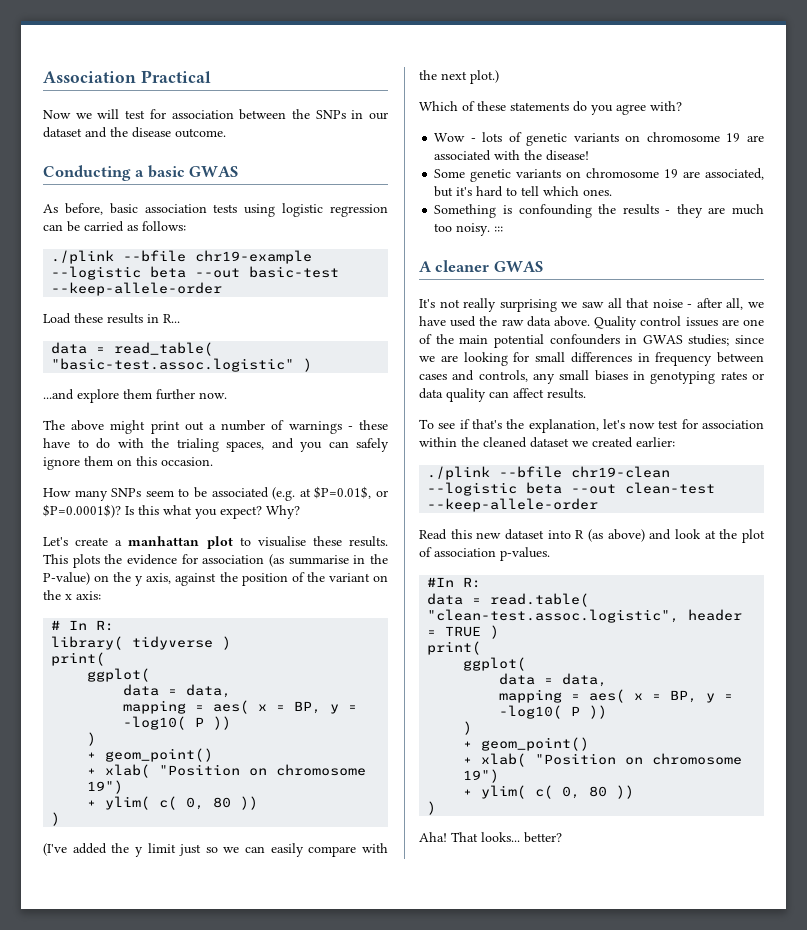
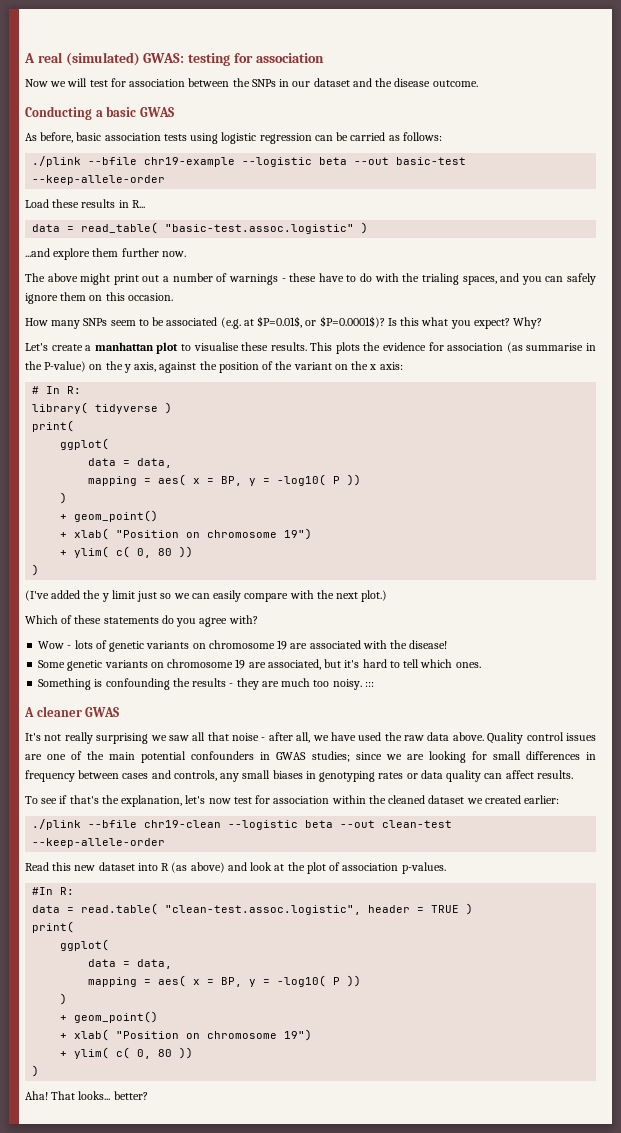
[43,70,211,83] Association Practical -> [24,52,324,66] A real (simulated) GWAS: testing for association

